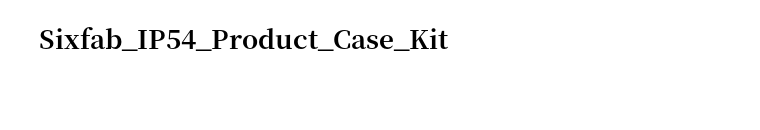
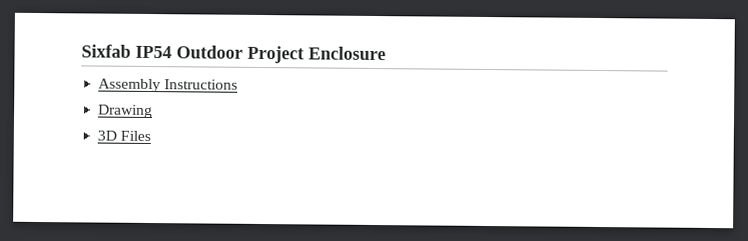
[39,27,449,51] Sixfab_IP54_Product_Case_Kit -> [81,44,386,64] [98,78,239,93] [98,104,154,119] [97,130,152,142] Sixfab IP54 Outdoor Project Enclosure // Assembly Instructions // Drawing // 3D Files

